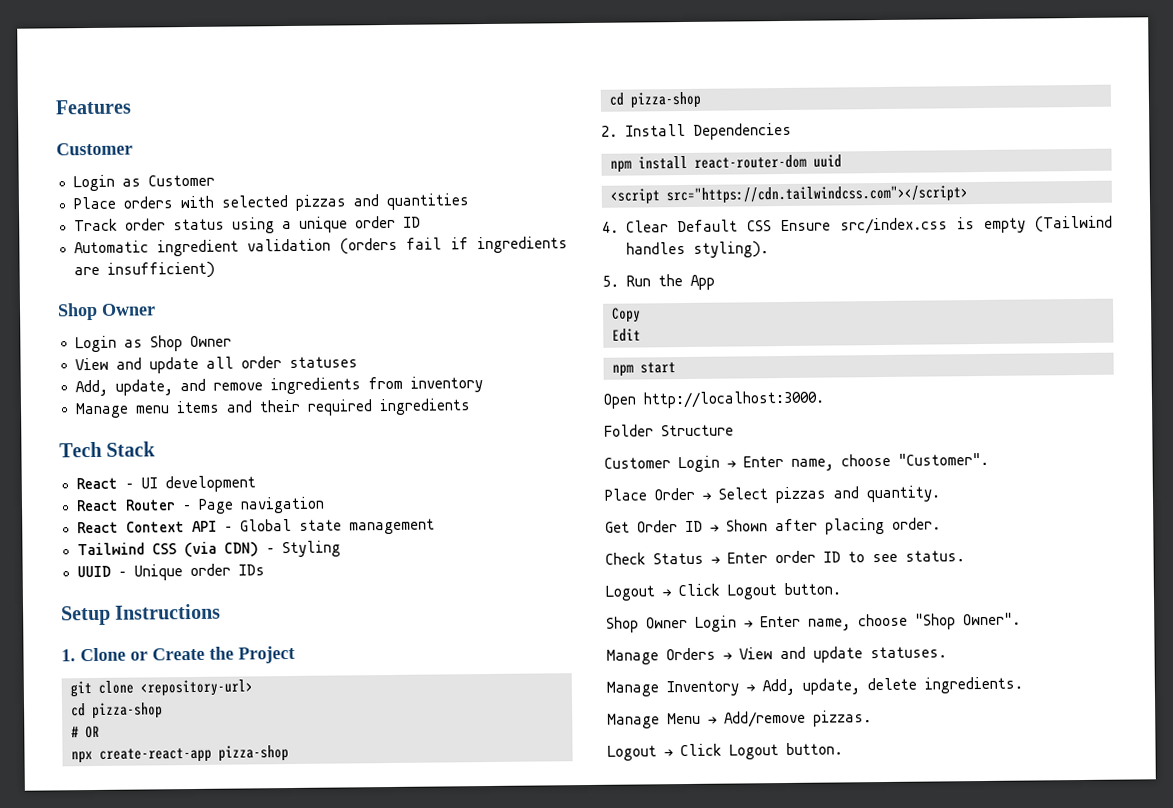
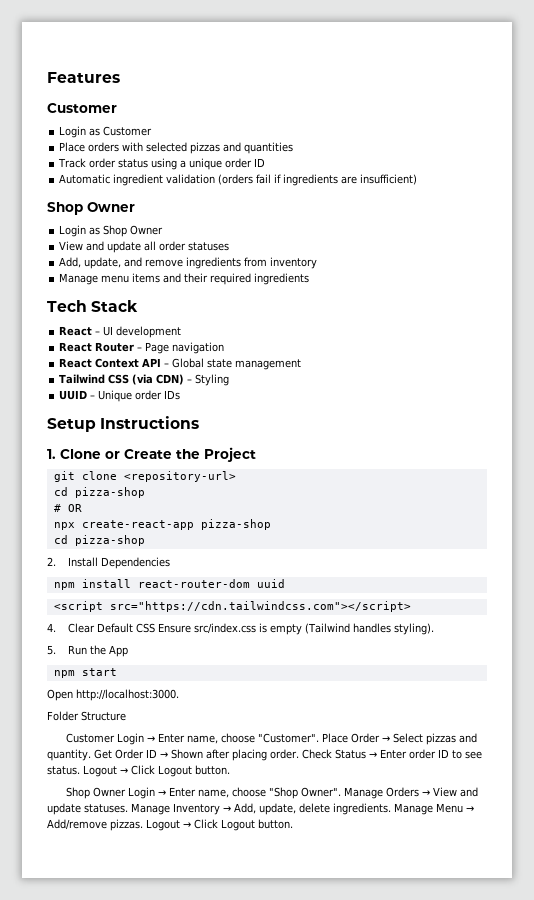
[612,307,641,323] [612,328,641,342] // Copy // Edit -> (128, 651) none
(989, 459) // -> (319, 738) none
(941, 494) // -> (91, 755) none
(941, 523) // -> (299, 754) none
(965, 556) // -> (80, 770) none
(1021, 619) // -> (341, 792) none
(947, 652) // -> (128, 808) none
(1023, 685) // -> (391, 809) none
(872, 718) // -> (143, 825) none

